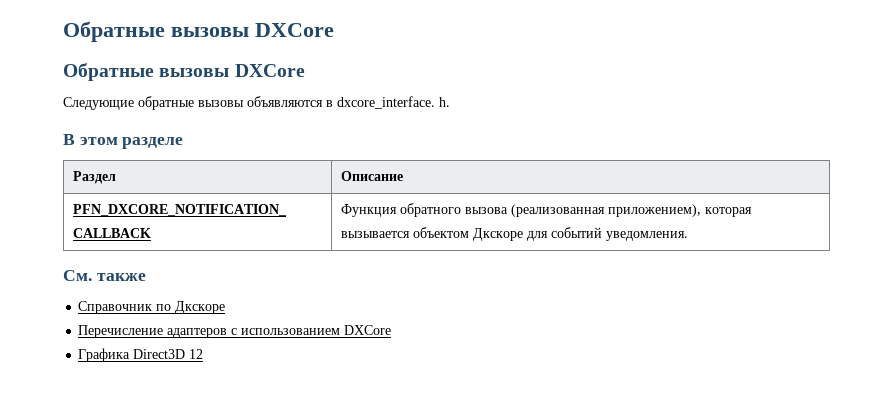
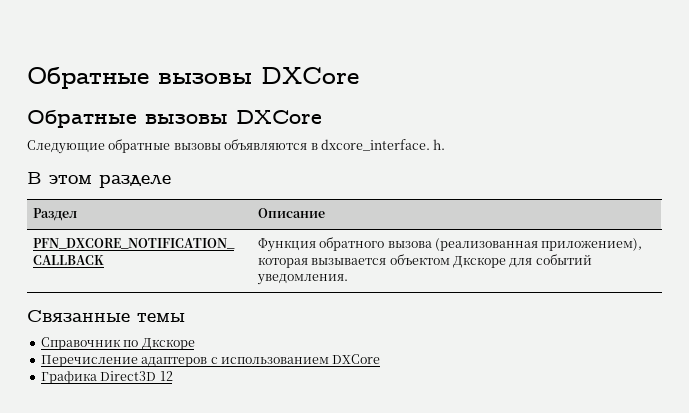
[63,270,146,281] См. также -> [27,310,185,322] Связанные темы

